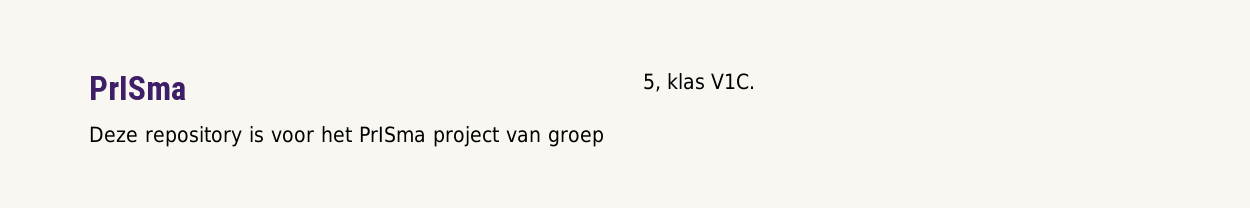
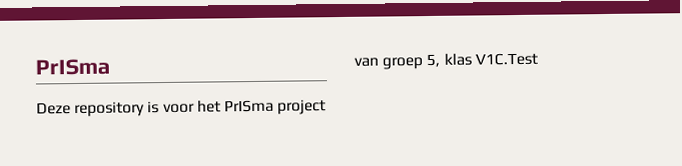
[711,73,755,90] V1C. -> [474,52,538,66] V1C.Test

